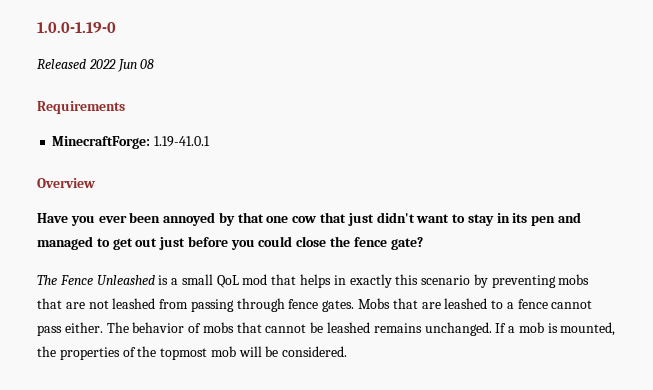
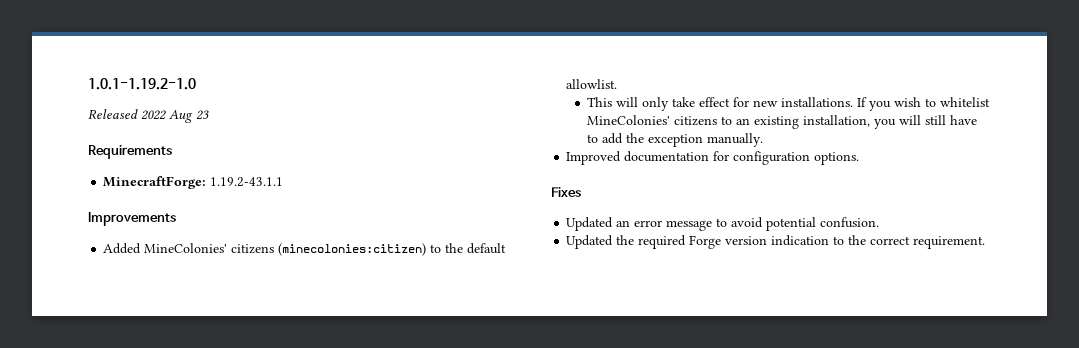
[37,22,116,33] 1.0.0-1.19-0 -> [88,78,196,90] 1.0.1-1.19.2-1.0
[117,59,155,72] Jun 08 -> [169,110,209,123] Aug 23
[154,136,211,147] [37,178,95,188] [37,212,582,226] [37,236,423,250] [37,274,590,288] [37,298,593,312] [37,322,616,336] [37,346,348,360] 1.19-41.0.1 // Overview // Have you ever been annoyed by that one cow that just didn't want to stay in its pen and managed to get out just before you could close the fence gate? // The Fence Unleashed is a small QoL mod that helps in exactly this scenario by preventing mobs that are not leashed from passing through fence gates. Mobs that are leashed to a fence cannot pass either. The behavior of mobs that cannot be leashed remains unchanged. If a mob is mounted, the properties of the topmost mob will be considered. -> [210,177,284,187] [88,212,176,226] [103,243,507,256] [566,79,618,89] [587,97,991,111] [587,115,978,129] [587,133,764,147] [566,151,860,165] [551,187,581,197] [566,217,880,231] [566,235,986,249] 1.19.2-43.1.1 // Improvements // Added MineColonies' citizens (minecolonies:citizen) to the default allowlist. // This will only take effect for new installations. If you wish to whitelist MineColonies' citizens to an existing installation, you will still have to add the exception manually. // Improved documentation for configuration options. // Fixes // Updated an error message to avoid potential confusion. // Updated the required Forge version indication to the correct requirement.

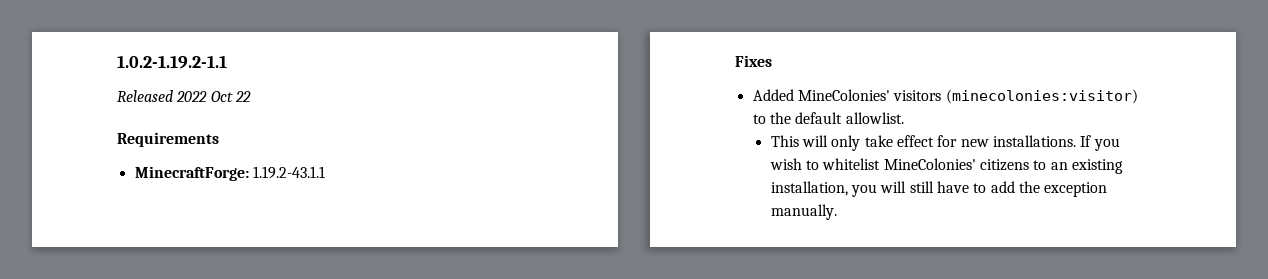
[88,78,196,90] 1.0.1-1.19.2-1.0 -> [117,55,227,69] 1.0.2-1.19.2-1.1
[169,110,209,123] Aug 23 -> [210,91,251,102] Oct 22
[88,212,176,226] Improvements -> [735,55,772,67] Fixes
[231,243,427,256] citizens (minecolonies:citizen) -> [893,89,1138,104] visitors (minecolonies:visitor)
[566,151,860,165] [551,187,581,197] [566,217,880,231] [566,235,986,249] // Improved documentation for configuration options. // Fixes // Updated an error message to avoid potential confusion. // Updated the required Forge version indication to the correct requirement. -> (837, 212) none

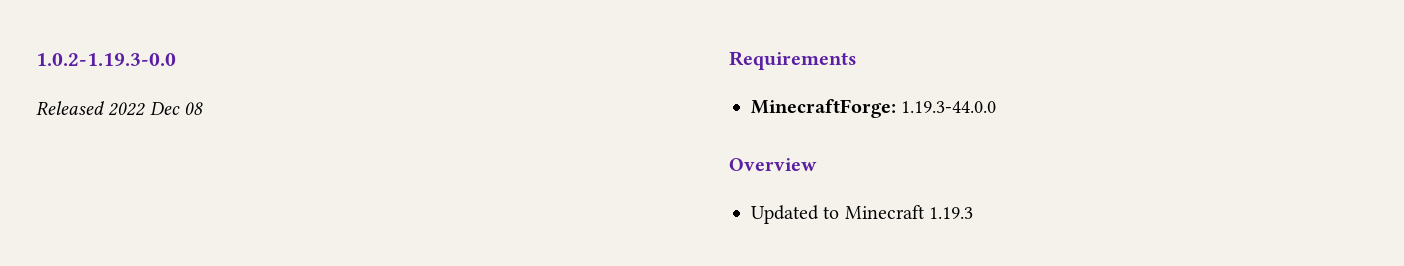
[117,55,227,69] 1.0.2-1.19.2-1.1 -> [36,53,176,66] 1.0.2-1.19.3-0.0
[210,91,251,102] Oct 22 -> [149,102,204,115] Dec 08
[252,166,325,179] [735,55,772,67] [752,89,1138,104] [752,112,904,124] [770,135,1120,151] [769,158,1124,174] [770,181,1108,197] [770,204,837,220] 1.19.2-43.1.1 // Fixes // Added MineColonies' visitors (minecolonies:visitor) to the default allowlist. // This will only take effect for new installations. If you wish to whitelist MineColonies' citizens to an existing installation, you will still have to add the exception manually. -> [901,101,997,113] [729,158,817,171] [751,205,974,224] 1.19.3-44.0.0 // Overview // Updated to Minecraft 1.19.3

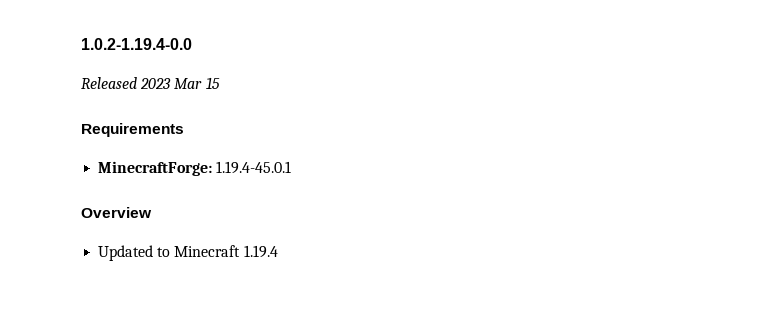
[36,53,176,66] 1.0.2-1.19.3-0.0 -> [81,38,192,50] 1.0.2-1.19.4-0.0
[108,102,204,116] 2022 Dec 08 -> [140,77,220,89] 2023 Mar 15
[901,101,997,113] 1.19.3-44.0.0 -> [216,161,292,174] 1.19.4-45.0.1
[929,207,974,219] 1.19.3 -> [243,245,278,258] 1.19.4

